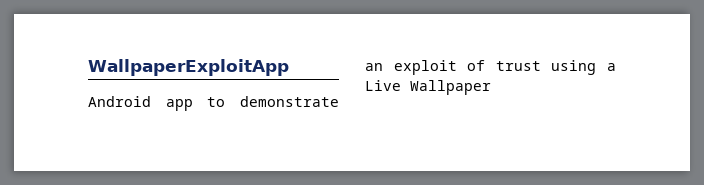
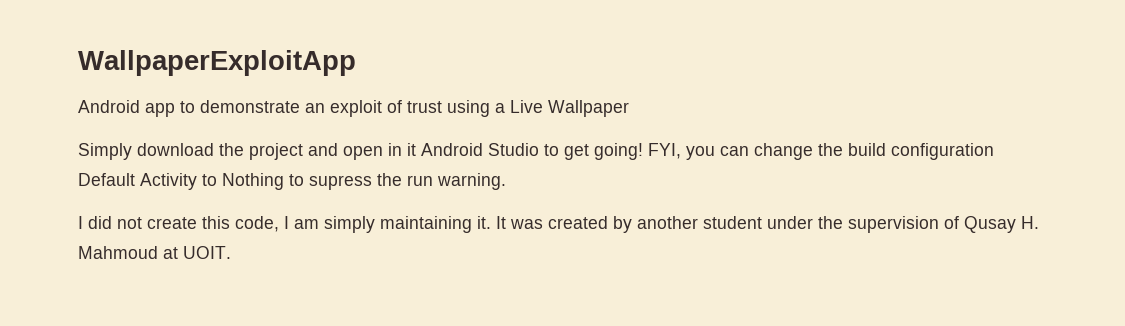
(491, 87) none -> [78,143,994,160] [78,173,506,190] [78,216,1039,233] [78,246,231,259] // Simply download the project and open in it Android Studio to get going! FYI, you can change the build configuration Default Activity to Nothing to supress the run warning. // I did not create this code, I am simply maintaining it. It was created by another student under the supervision of Qusay H. Mahmoud at UOIT.

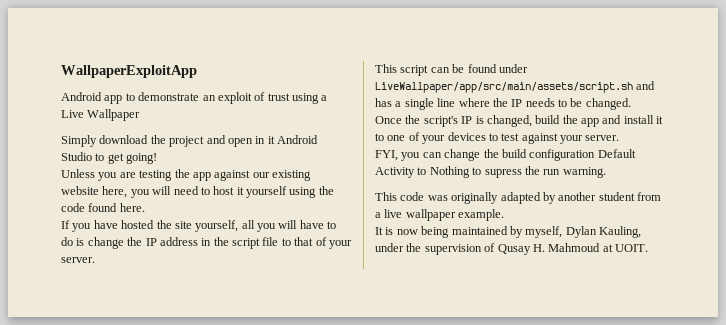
(643, 151) none -> [61,169,311,181] [61,186,334,198] [61,203,145,212] [61,220,337,232] [61,237,352,249] [61,257,95,263] [375,64,528,76] [375,81,656,93] [375,98,631,110] [375,115,664,127] [375,132,620,144] // Unless you are testing the app against our existing website here, you will need to host it yourself using the code found here. // If you have hosted the site yourself, all you will have to do is change the IP address in the script file to that of your server. // This script can be found under LiveWallpaper/app/src/main/assets/script.sh and has a single line where the IP needs to be changed. // Once the script's IP is changed, build the app and install it to one of your devices to test against your server. //
[78,216,762,233] I did not create this code, I am simply maintaining it. It was created by another student -> [375,192,661,204] [375,209,505,221] [375,226,641,238] This code was originally adapted by another student from a live wallpaper example. // It is now being maintained by myself, Dylan Kauling,

